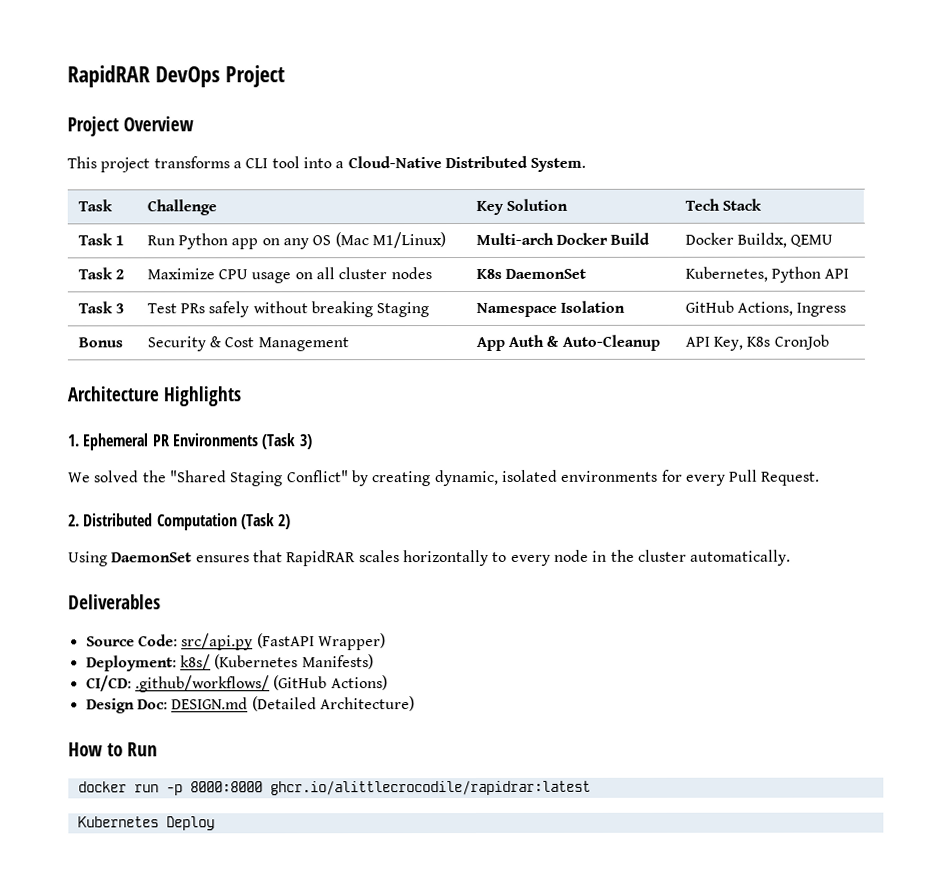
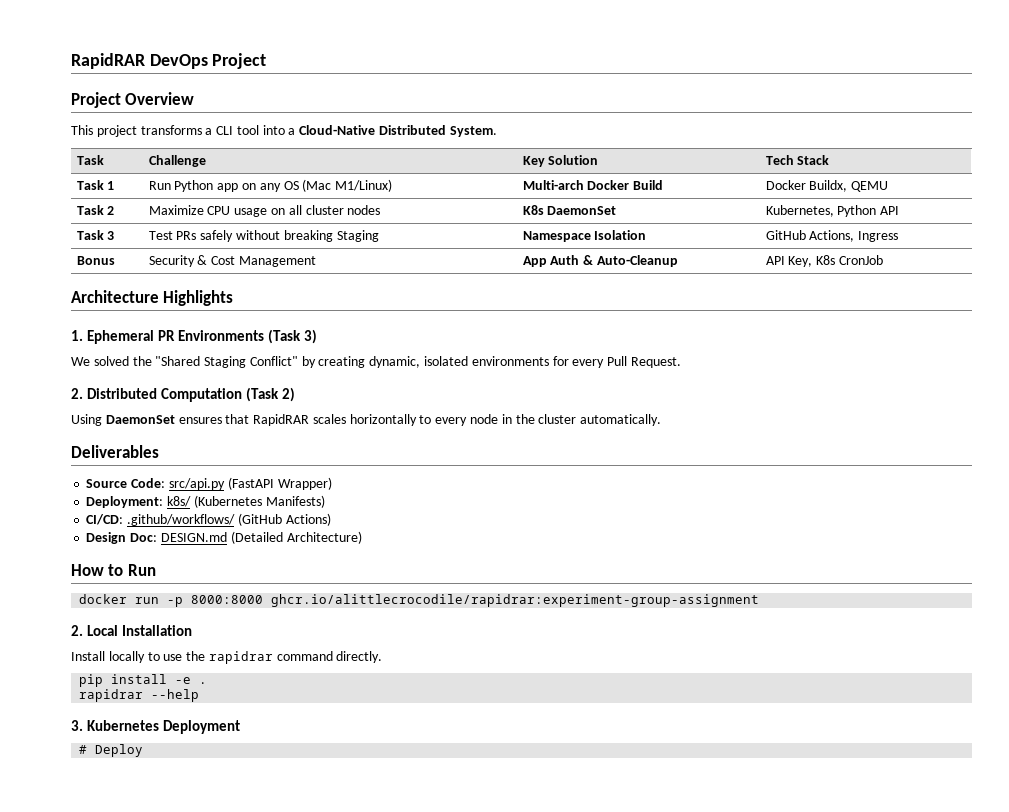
[269,780,591,796] [77,816,159,828] ghcr.io/alittlecrocodile/rapidrar:latest // Kubernetes -> [271,594,760,607] [71,625,193,636] [71,651,383,664] [79,674,208,687] [79,689,200,702] [71,720,241,734] [79,745,88,754] ghcr.io/alittlecrocodile/rapidrar:experiment-group-assignment // 2. Local Installation // Install locally to use the rapidrar command directly. // pip install -e . // rapidrar --help // 3. Kubernetes Deployment // #

